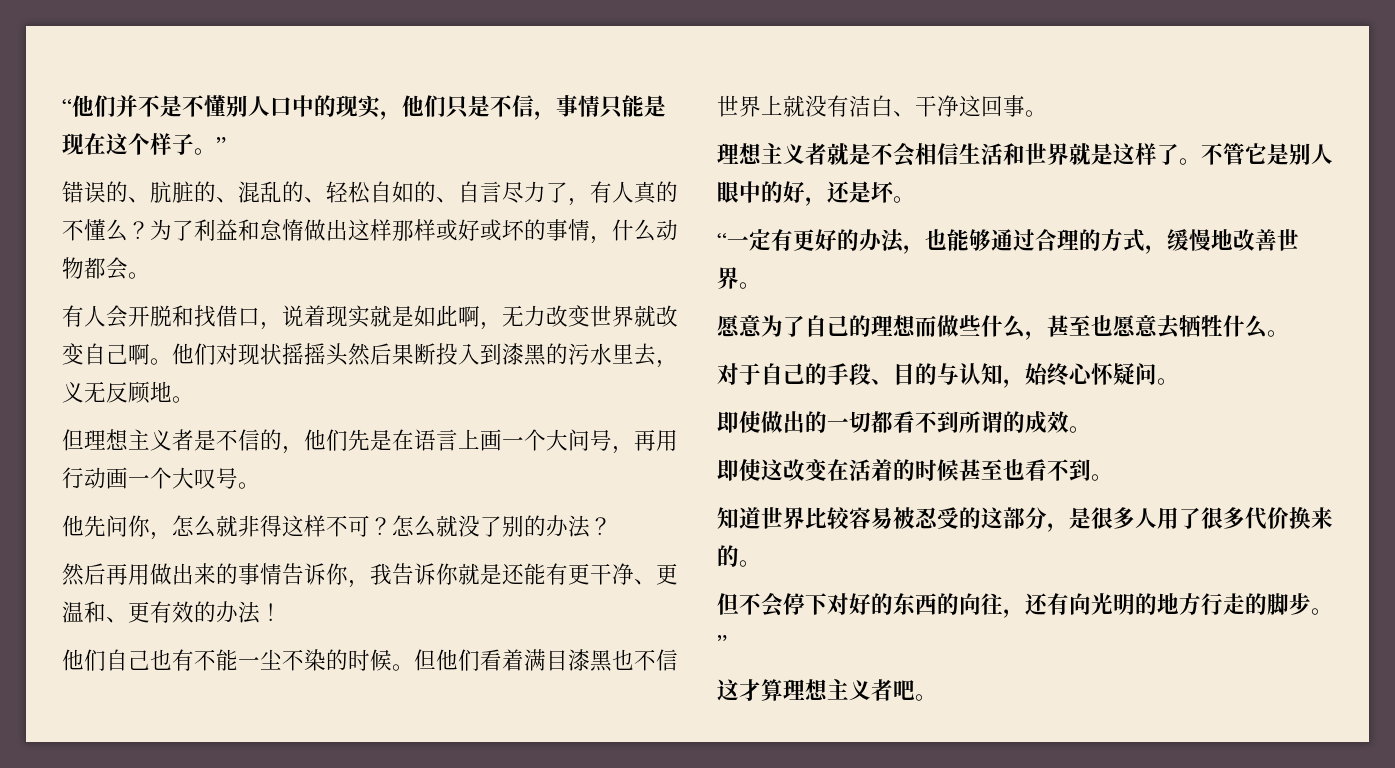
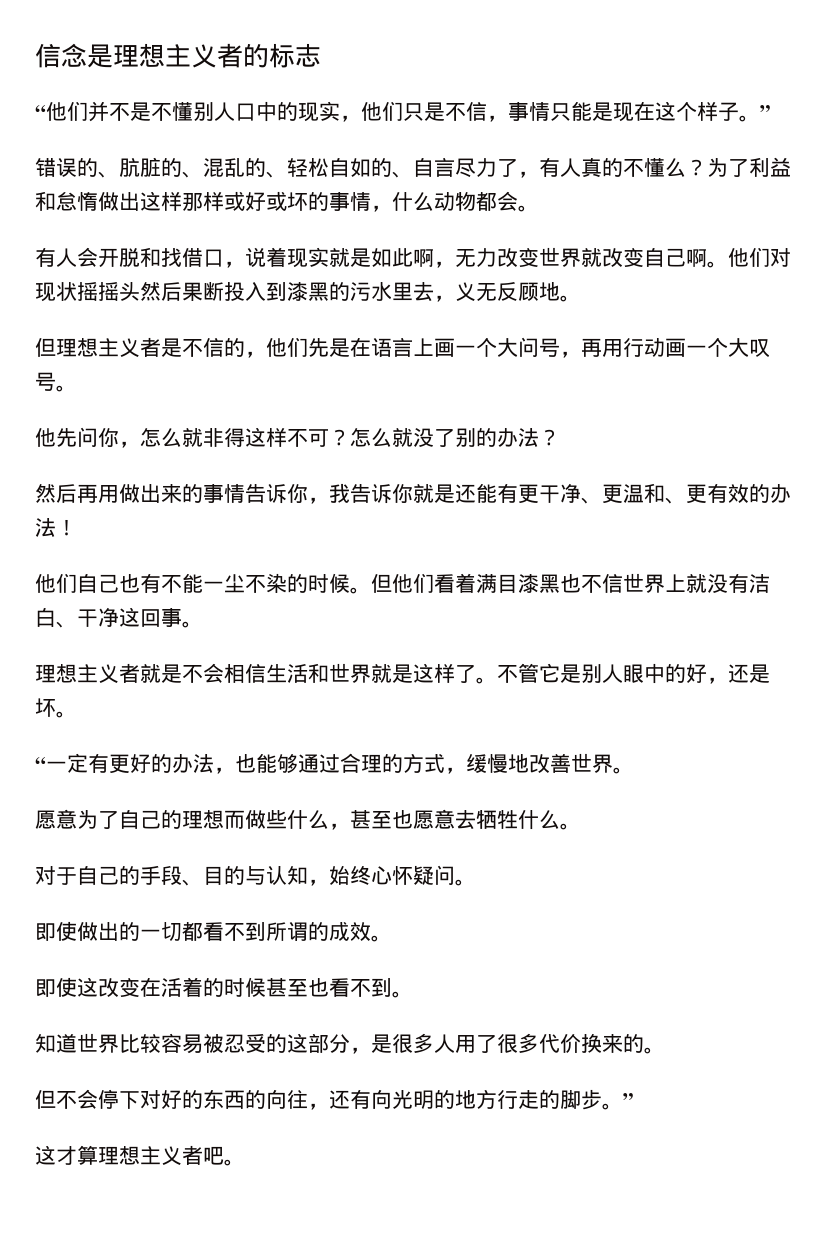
(62, 106) none -> [35,43,321,68] 信念是理想主义者的标志 //

